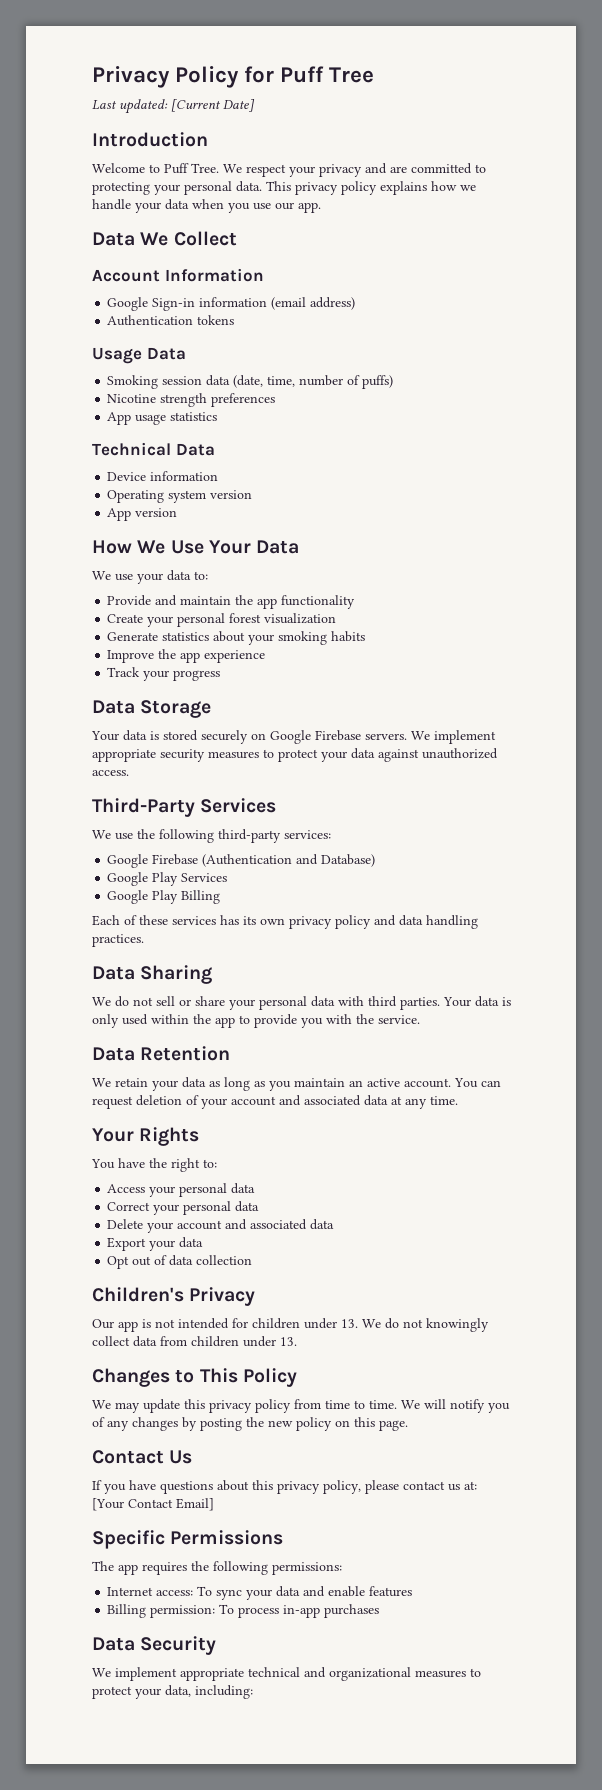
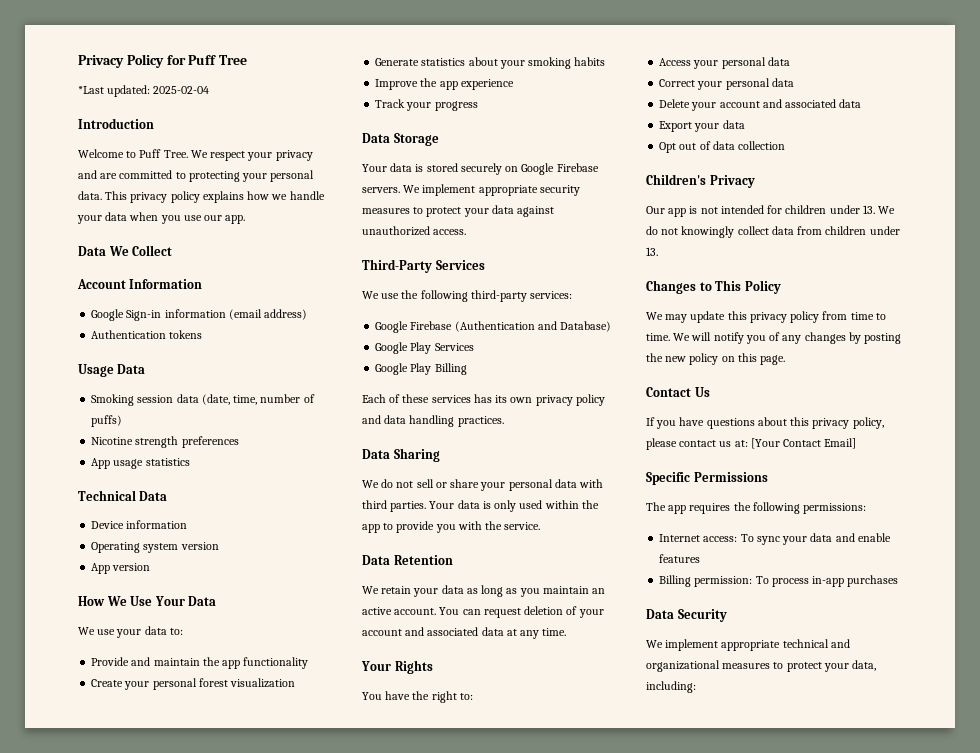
[92,99,255,114] Last updated: [Current Date] -> [78,85,210,97] *Last updated: 2025-02-04

